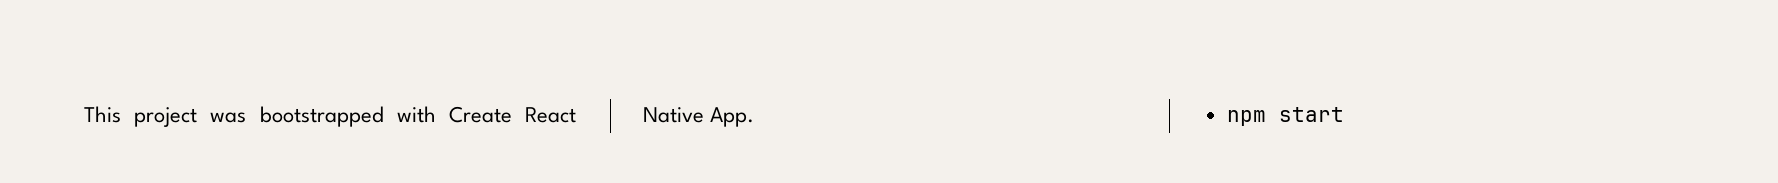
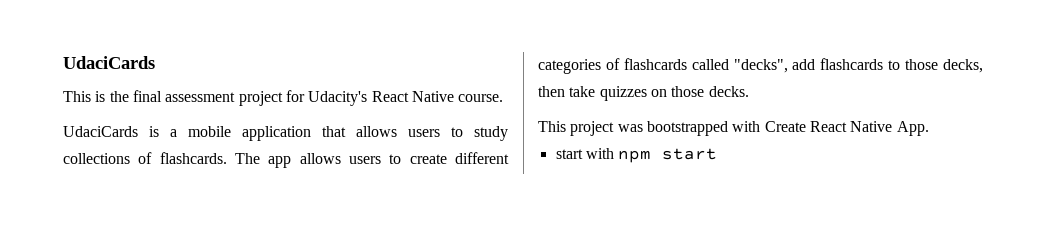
(84, 114) none -> [63,56,155,69] [63,90,504,106] [63,126,508,141] [63,152,509,168] [538,58,984,74] [538,86,749,101] UdaciCards // This is the final assessment project for Udacity's React Native course. // UdaciCards is a mobile application that allows users to study collections of flashcards. The app allows users to create different categories of flashcards called "decks", add flashcards to those decks, then take quizzes on those decks. //
(755, 117) none -> [555,148,614,159] start with

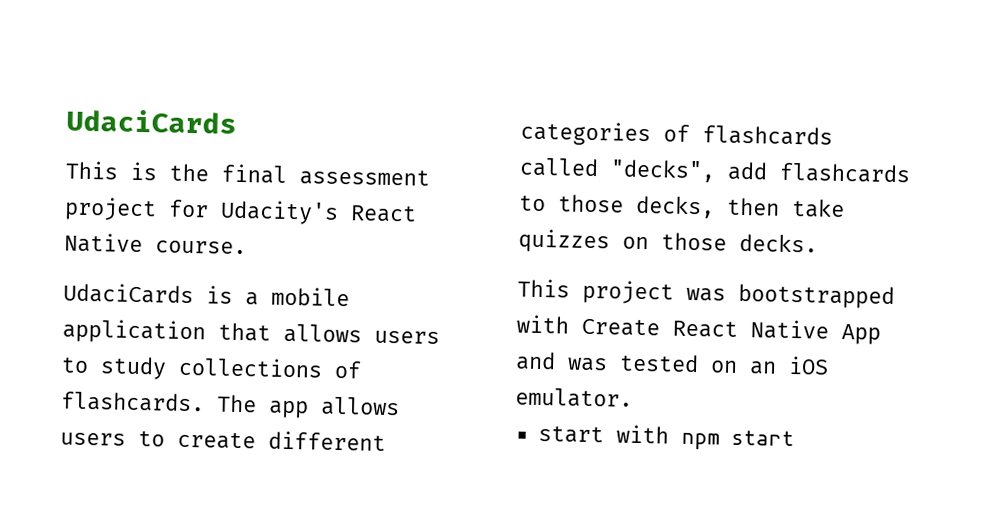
[896,121,929,136] App. -> [841,323,881,345] [515,351,829,375] [515,387,633,408] App and was tested on an iOS emulator.

